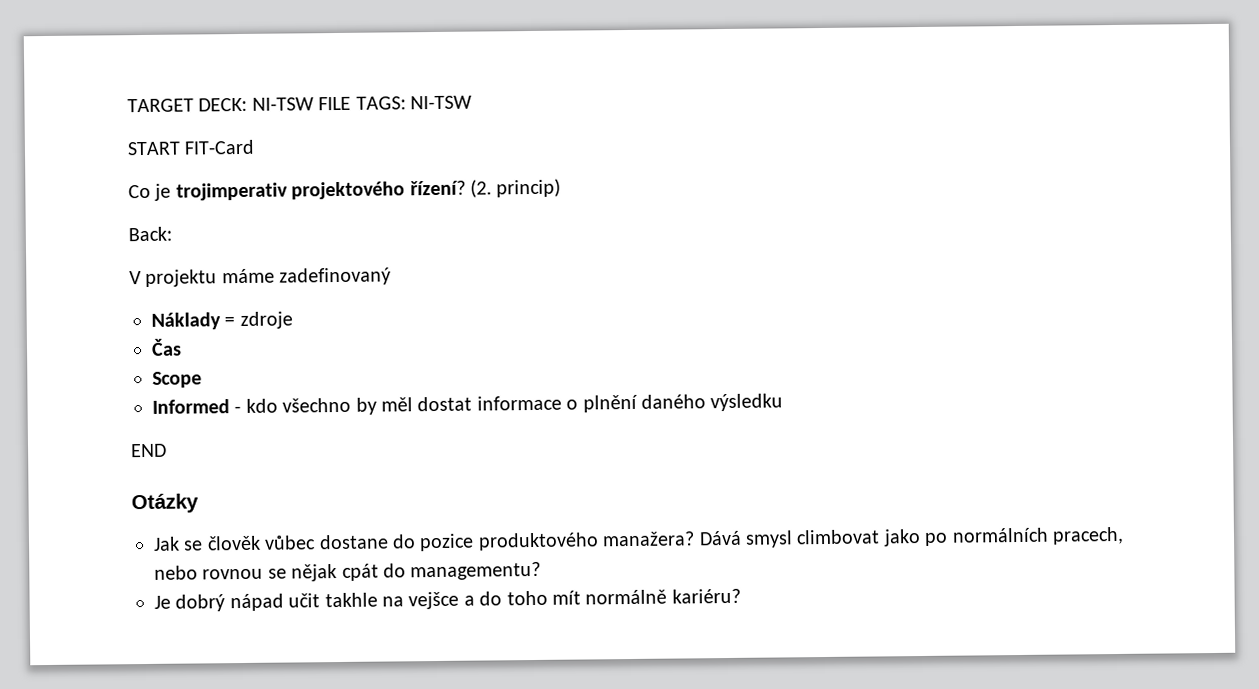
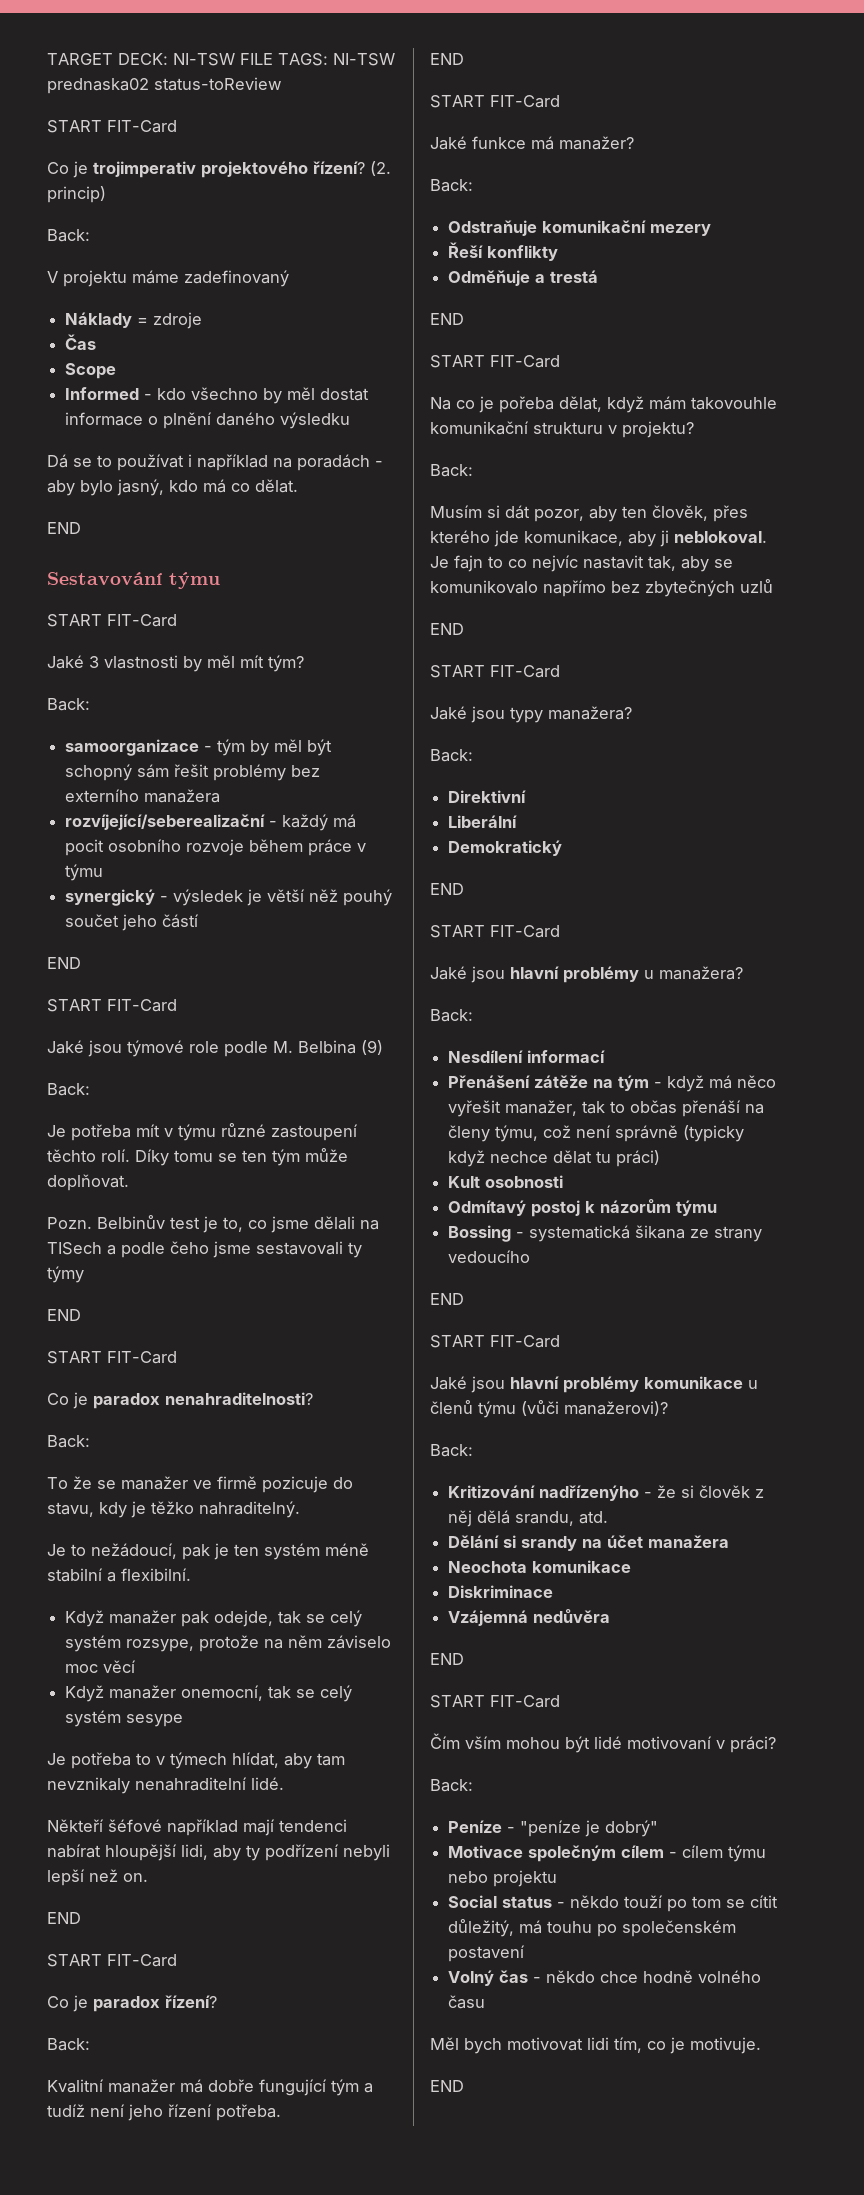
(472, 102) none -> [47,77,282,94] prednaska02 status-toReview
[130,443,167,458] [131,493,199,514] [153,526,1124,552] [154,561,542,582] [154,588,741,612] END // Otázky // Jak se člověk vůbec dostane do pozice produktového manažera? Dává smysl climbovat jako po normálních pracech, nebo rovnou se nějak cpát do managementu? // Je dobrý nápad učit takhle na vejšce a do toho mít normálně kariéru? -> [47,454,383,471] [47,479,298,496] [47,522,81,534] [47,572,220,589] [47,614,177,627] [47,655,304,672] [47,698,90,711] [65,739,333,756] [65,764,321,781] [65,789,221,803] [65,814,357,831] [65,839,367,856] [65,864,104,881] [65,889,393,906] [65,914,200,931] [47,957,81,969] [47,999,177,1012] [47,1040,383,1057] [47,1083,90,1096] [47,1123,358,1141] [47,1148,348,1166] [47,1174,129,1191] [47,1215,379,1233] [47,1241,362,1258] [47,1266,84,1283] [47,1309,81,1321] [47,1351,177,1364] [47,1392,313,1409] [47,1435,90,1448] [47,1476,353,1493] [47,1501,300,1518] [47,1543,369,1560] [47,1568,191,1582] [65,1610,363,1627] [65,1635,392,1652] [65,1660,137,1673] [65,1685,353,1702] [65,1710,184,1727] [47,1752,345,1769] [47,1777,284,1794] [47,1819,347,1836] [47,1844,390,1861] [47,1869,148,1886] [47,1912,81,1924] [47,1954,177,1967] [47,1995,217,2012] [47,2038,90,2051] [47,2079,373,2096] [47,2104,281,2121] [430,53,464,65] [430,95,560,108] [430,136,634,150] [430,179,473,192] [448,220,712,236] [448,242,559,261] [448,270,599,286] [430,313,464,325] [430,355,560,368] [430,396,777,413] [430,421,694,438] [430,464,473,477] [430,505,748,522] [430,530,767,547] [430,555,733,572] [430,579,773,597] [430,623,464,635] [430,665,560,678] [430,706,632,723] [430,749,473,762] [448,790,527,803] [448,815,518,828] [448,840,563,856] [430,883,464,895] [430,925,560,938] [430,966,743,983] [430,1009,473,1022] [448,1050,606,1063] [448,1075,777,1092] [448,1100,765,1117] [448,1125,745,1142] [448,1150,661,1167] [448,1175,564,1188] [448,1199,718,1217] [448,1225,763,1242] [448,1250,531,1263] [430,1293,464,1305] [430,1335,560,1348] [430,1376,758,1393] [430,1400,668,1418] [430,1444,473,1457] [448,1485,765,1501] [448,1510,609,1527] [448,1535,730,1551] [448,1560,632,1573] [448,1585,554,1598] [448,1609,611,1626] [430,1653,464,1665] [430,1695,560,1708] [430,1733,776,1753] [430,1779,473,1792] [448,1820,659,1837] [448,1845,767,1862] [448,1870,558,1887] [448,1895,779,1912] [448,1919,737,1937] [448,1945,526,1962] [448,1970,762,1986] [448,1995,486,2009] [430,2037,761,2054] [430,2080,464,2092] Dá se to používat i například na poradách - aby bylo jasný, kdo má co dělat. // END // Sestavování týmu // START FIT-Card // Jaké 3 vlastnosti by měl mít tým? // Back: // samoorganizace - tým by měl být schopný sám řešit problémy bez externího manažera // rozvíjející/seberealizační - každý má pocit osobního rozvoje během práce v týmu // synergický - výsledek je větší něž pouhý součet jeho částí // END // START FIT-Card // Jaké jsou týmové role podle M. Belbina (9) // Back: // Je potřeba mít v týmu různé zastoupení těchto rolí. Díky tomu se ten tým může doplňovat. // Pozn. Belbinův test je to, co jsme dělali na TISech a podle čeho jsme sestavovali ty týmy // END // START FIT-Card // Co je paradox nenahraditelnosti? // Back: // To že se manažer ve firmě pozicuje do stavu, kdy je těžko nahraditelný. // Je to nežádoucí, pak je ten systém méně stabilní a flexibilní. // Když manažer pak odejde, tak se celý systém rozsype, protože na něm záviselo moc věcí // Když manažer onemocní, tak se celý systém sesype // Je potřeba to v týmech hlídat, aby tam nevznikaly nenahraditelní lidé. // Někteří šéfové například mají tendenci nabírat hloupější lidi, aby ty podřízení nebyli lepší než on. // END // START FIT-Card // Co je paradox řízení? // Back: // Kvalitní manažer má dobře fungující tým a tudíž není jeho řízení potřeba. // END // START FIT-Card // Jaké funkce má manažer? // Back: // Odstraňuje komunikační mezery // Řeší konflikty // Odměňuje a trestá // END // START FIT-Card // Na co je pořeba dělat, když mám takovouhle komunikační strukturu v projektu? // Back: // Musím si dát pozor, aby ten člověk, přes kterého jde komunikace, aby ji neblokoval. Je fajn to co nejvíc nastavit tak, aby se komunikovalo napřímo bez zbytečných uzlů // END // START FIT-Card // Jaké jsou typy manažera? // Back: // Direktivní // Liberální // Demokratický // END // START FIT-Card // Jaké jsou hlavní problémy u manažera? // Back: // Nesdílení informací // Přenášení zátěže na tým - když má něco vyřešit manažer, tak to občas přenáší na členy týmu, což není správně (typicky když nechce dělat tu práci) // Kult osobnosti // Odmítavý postoj k názorům týmu // Bossing - systematická šikana ze strany vedoucího // END // START FIT-Card // Jaké jsou hlavní problémy komunikace u členů týmu (vůči manažerovi)? // Back: // Kritizování nadřízenýho - že si člověk z něj dělá srandu, atd. // Dělání si srandy na účet manažera // Neochota komunikace // Diskriminace // Vzájemná nedůvěra // END // START FIT-Card // Čím vším mohou být lidé motivovaní v práci? // Back: // Peníze - "peníze je dobrý" // Motivace společným cílem - cílem týmu nebo projektu // Social status - někdo touží po tom se cítit důležitý, má touhu po společenském postavení // Volný čas - někdo chce hodně volného času // Měl bych motivovat lidi tím, co je motivuje. // END

